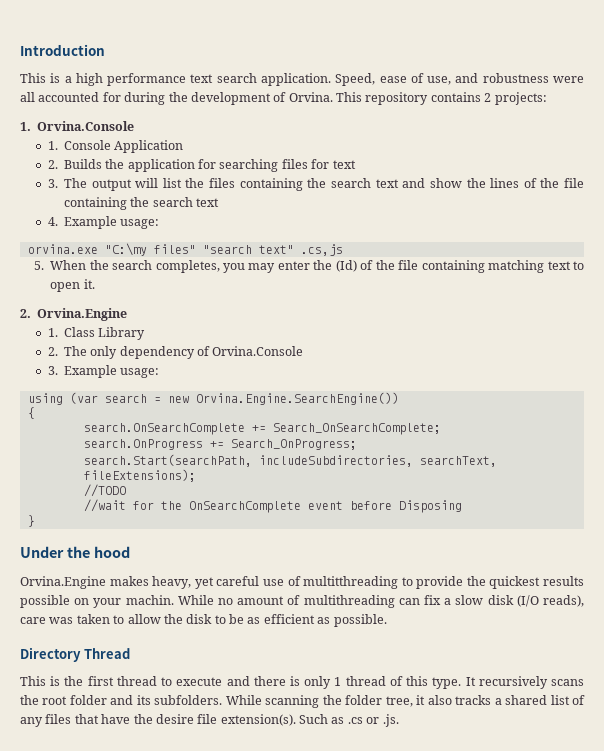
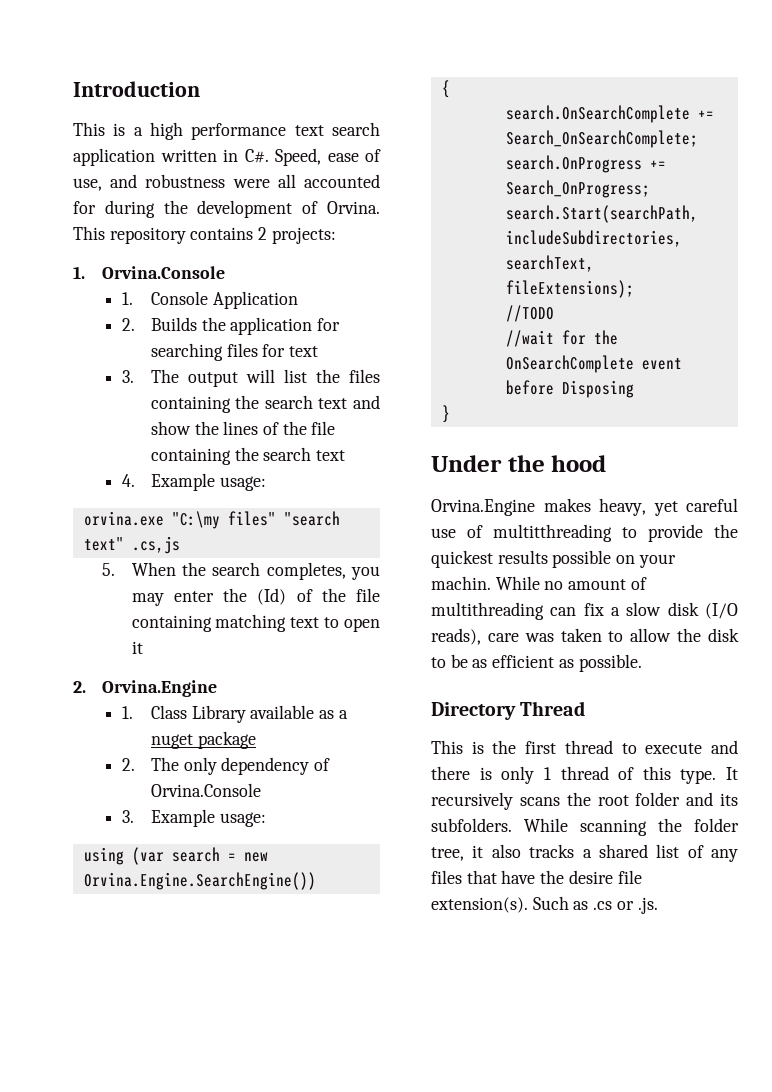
[261,73,331,86] application. -> [73,148,269,166] application written in C#.
[83,279,95,289] it. -> [131,641,143,654] it
(146, 333) none -> [250,705,348,719] [150,731,256,749] available as a nuget package

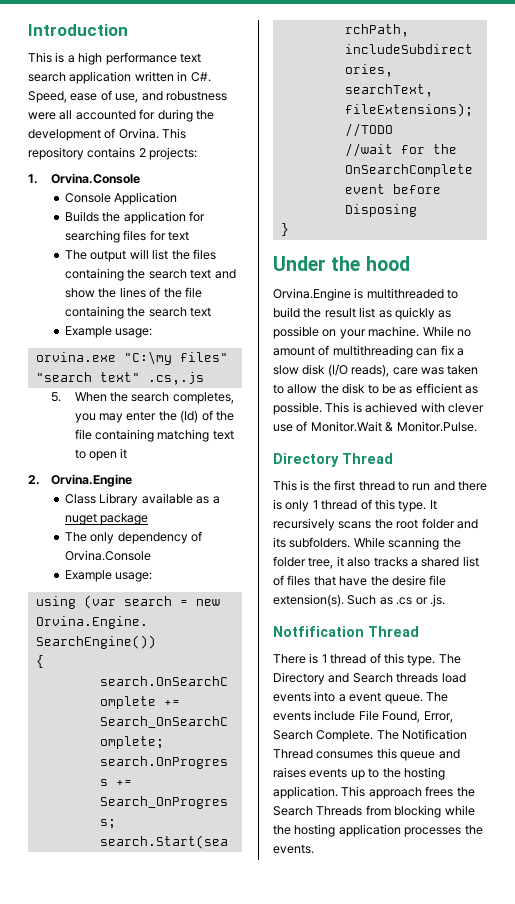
[121,292,133,305] 1. -> (141, 178) none
[121,318,135,331] 2. -> (178, 198) none
[121,370,134,383] 3. -> (190, 236) none
[121,474,135,487] 4. -> (212, 312) none
[131,536,180,554] .cs,js -> [147,372,204,385] .cs,.js
[121,706,133,719] 1. -> (133, 480) none
[121,758,135,771] 2. -> (149, 519) none
[121,810,134,823] 3. -> (152, 555) none
[543,498,738,516] [431,524,738,542] [431,550,548,568] makes heavy, yet careful use of multitthreading to provide the quickest results -> [354,288,459,299] [273,307,452,320] is multithreaded to build the result list as quickly as
[431,576,491,590] machin. -> [368,326,420,337] machine.
(642, 663) none -> [325,402,484,413] [273,421,477,432] This is achieved with clever use of Monitor.Wait & Monitor.Pulse.
[645,743,703,754] execute -> [412,483,431,491] run
[711,849,738,862] any -> (284, 580) none
(658, 905) none -> [273,626,419,637] [273,653,461,666] [273,672,466,685] [273,691,448,704] [273,710,453,723] [273,729,468,742] [273,748,460,761] [273,767,445,780] [273,786,475,799] [273,805,475,818] [273,824,483,837] [273,844,314,854] // Notfification Thread // There is 1 thread of this type. The Directory and Search threads load events into a event queue. The events include File Found, Error, Search Complete. The Notification Thread consumes this queue and raises events up to the hosting application. This approach frees the Search Threads from blocking while the hosting application processes the events.

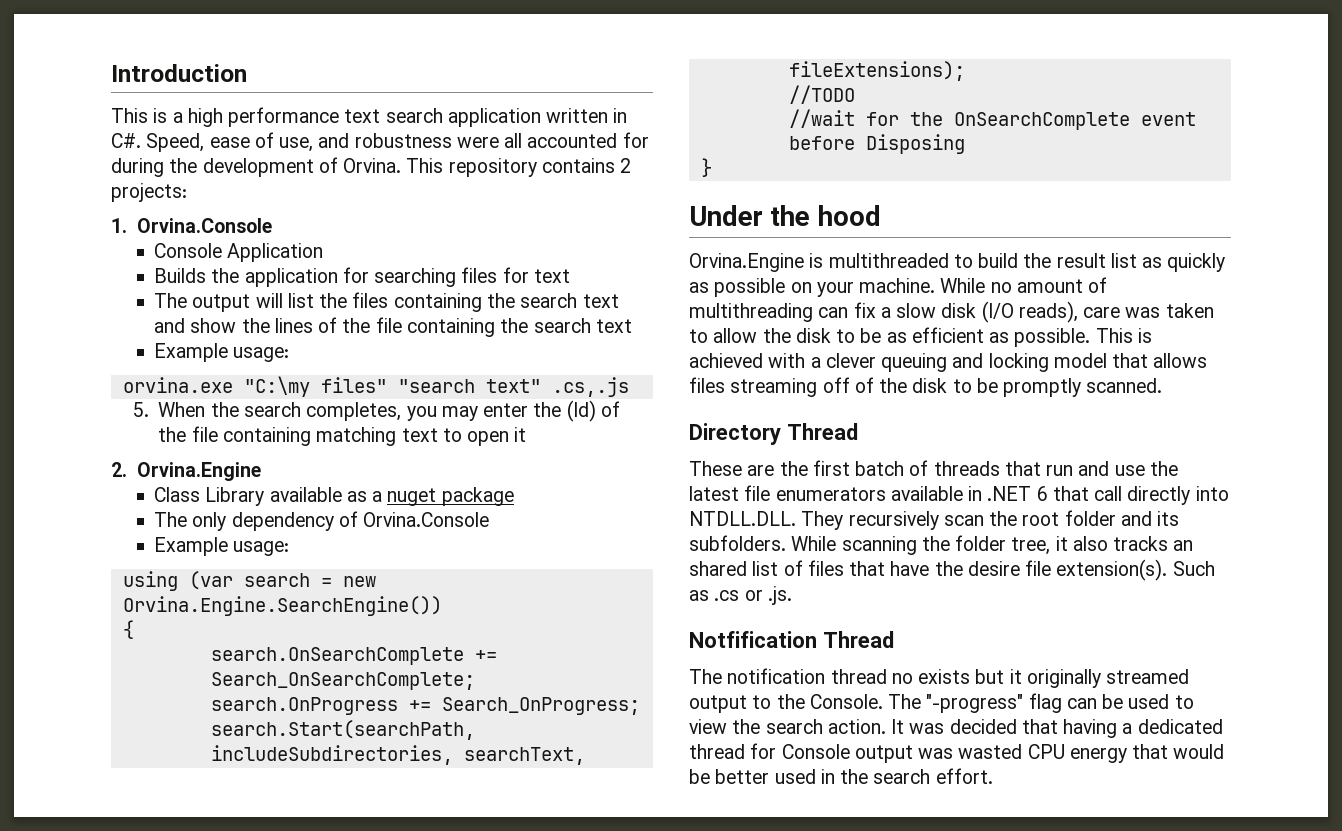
[447,403,484,413] [273,421,477,432] [273,453,393,467] [273,480,487,491] [273,499,437,512] [273,518,372,531] clever use of Monitor.Wait & Monitor.Pulse. // Directory Thread // This is the first thread to run and there is only 1 thread of this type. It recursively scans -> [810,353,1208,372] [689,377,1163,397] [689,423,858,445] [689,460,1178,476] [689,485,1229,505] [689,511,984,530] a clever queuing and locking model that allows files streaming off of the disk to be promptly scanned. // Directory Thread // These are the first batch of threads that run and use the latest file enumerators available in .NET 6 that call directly into NTDLL.DLL. They recursively scan
[410,559,418,567] a -> [1173,540,1194,551] an
[273,653,461,666] [273,672,466,685] [273,691,448,704] [273,710,453,723] [273,729,468,742] [273,748,460,761] [273,767,445,780] [273,786,475,799] [273,805,475,818] [273,824,483,837] [273,844,314,854] There is 1 thread of this type. The Directory and Search threads load events into a event queue. The events include File Found, Error, Search Complete. The Notification Thread consumes this queue and raises events up to the hosting application. This approach frees the Search Threads from blocking while the hosting application processes the events. -> [689,668,1190,688] [689,693,1194,713] [689,719,1223,738] [689,743,1225,763] [689,768,993,784] The notification thread no exists but it originally streamed output to the Console. The "-progress" flag can be used to view the search action. It was decided that having a dedicated thread for Console output was wasted CPU energy that would be better used in the search effort.

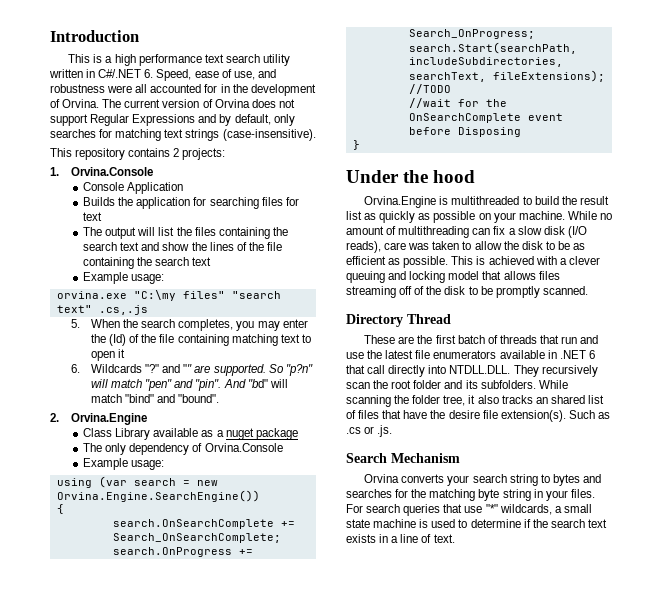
[447,108,541,127] application -> [262,54,290,66] utility
[111,133,141,148] C#. -> [98,69,154,78] C#/.NET 6.
[111,158,164,177] during -> [220,84,230,93] in
(402, 165) none -> [102,99,295,108] [50,114,295,126] [50,129,316,141] The current version of Orvina does not support Regular Expressions and by default, only searches for matching text strings (case-insensitive). //
(527, 434) none -> [70,364,313,376] [90,379,288,391] [90,394,220,403] // 6. Wildcards "?" and "" are supported. So "p?n" will match "pen" and "pin". And "bd" will match "bind" and "bound".
[689,631,894,648] [689,668,1190,688] [689,693,1194,713] [689,719,1223,738] [689,743,1225,763] [689,768,993,784] Notfification Thread // The notification thread no exists but it originally streamed output to the Console. The "-progress" flag can be used to view the search action. It was decided that having a dedicated thread for Console output was wasted CPU energy that would be better used in the search effort. -> [346,453,460,463] [364,474,601,486] [346,489,595,501] [346,504,592,516] [346,519,607,528] [346,534,455,543] Search Mechanism // Orvina converts your search string to bytes and searches for the matching byte string in your files. For search queries that use "*" wildcards, a small state machine is used to determine if the search text exists in a line of text.

